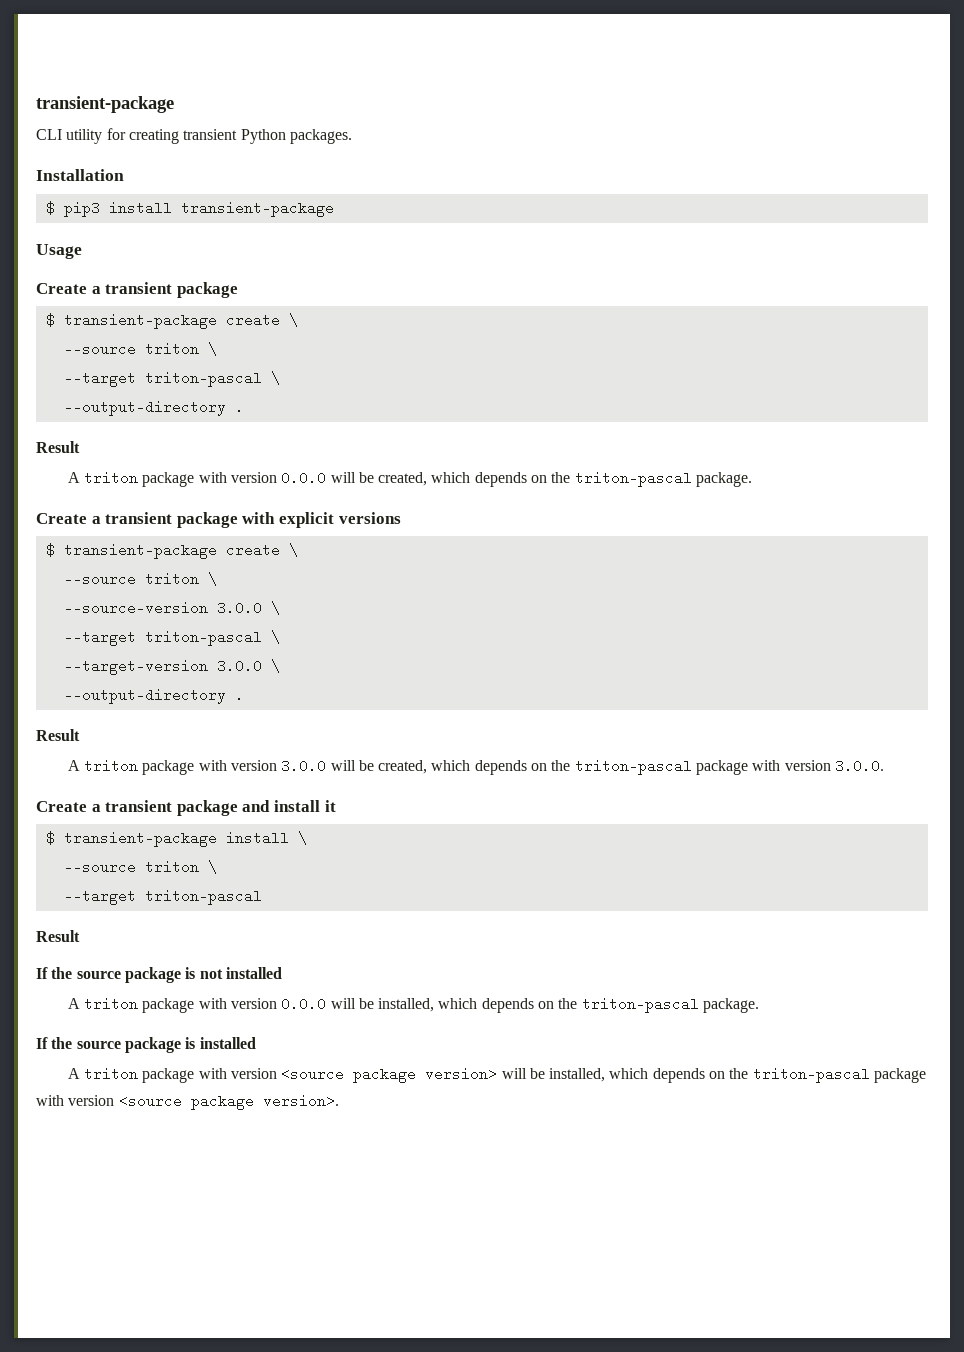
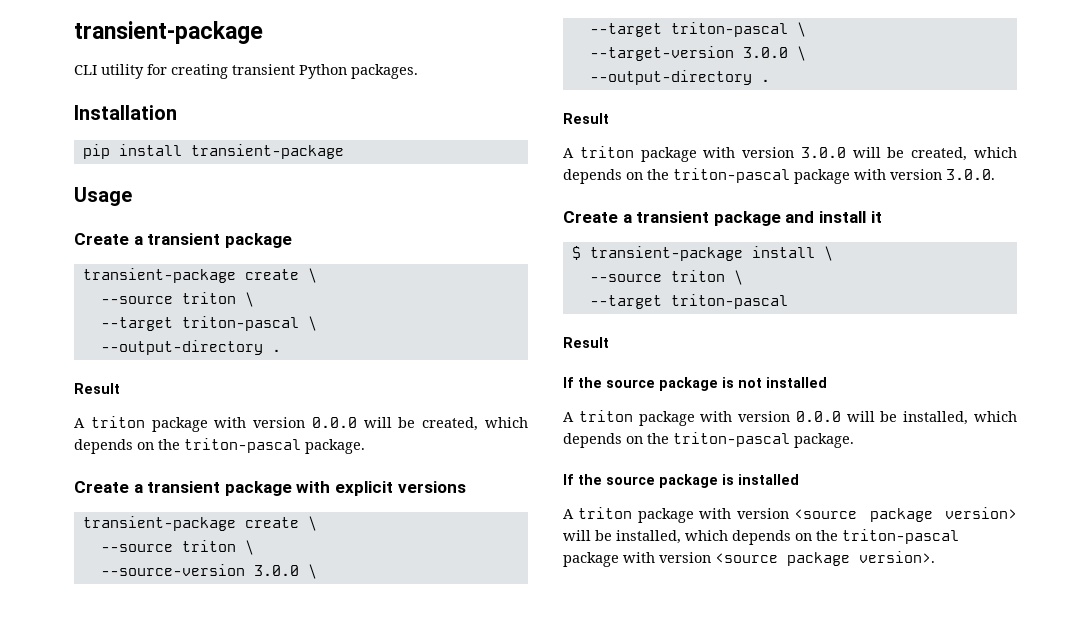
[45,201,100,217] $ pip3 -> [82,144,110,159] pip
[45,313,55,327] $ -> (292, 240) none
[45,543,55,557] $ -> (466, 487) none

